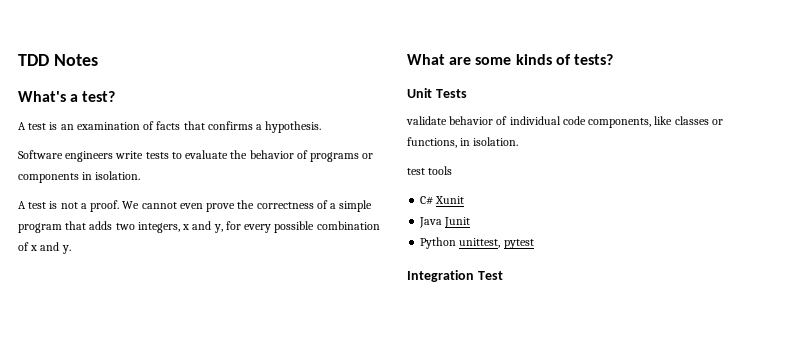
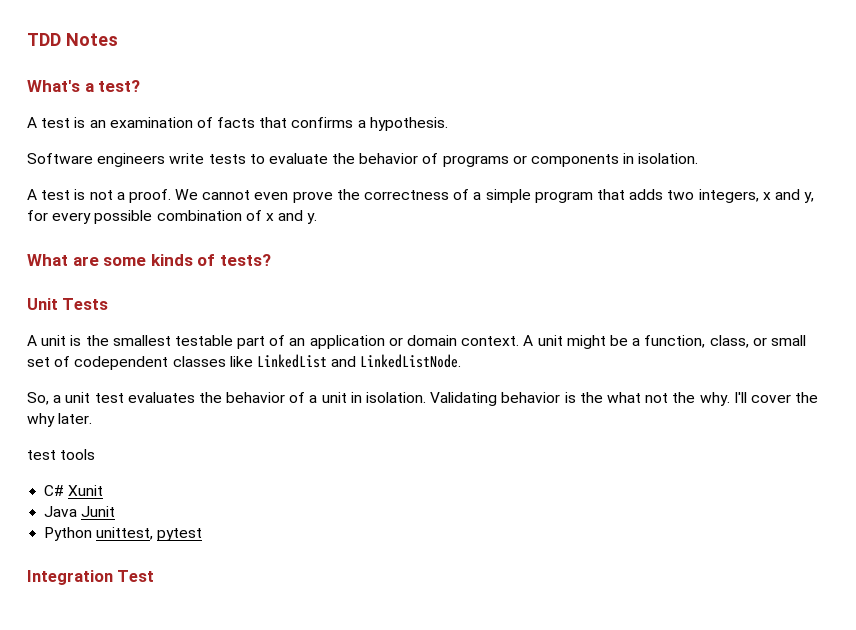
[406,116,723,128] [407,137,519,148] validate behavior of individual code components, like classes or functions, in isolation. -> [27,335,806,349] [27,354,462,370] [27,392,819,406] [27,413,93,427] A unit is the smallest testable part of an application or domain context. A unit might be a function, class, or small set of codependent classes like LinkedList and LinkedListNode. // So, a unit test evaluates the behavior of a unit in isolation. Validating behavior is the what not the why. I'll cover the why later.

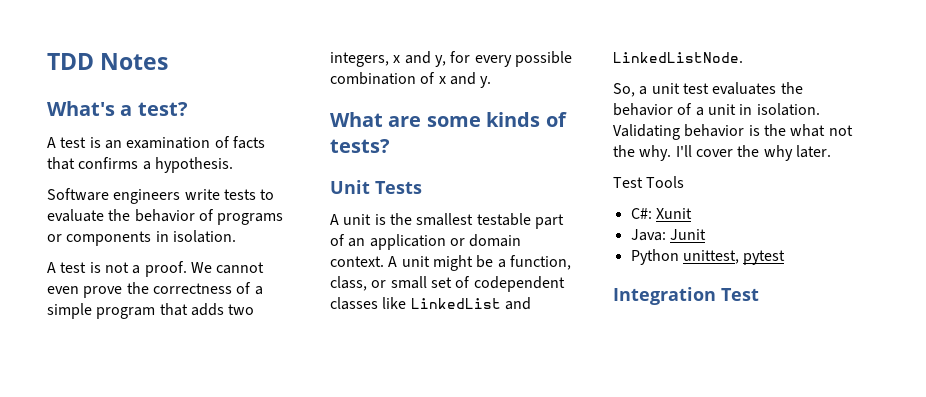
[27,449,96,460] [44,485,65,496] test tools // C# -> [613,176,685,188] [630,208,652,219] Test Tools // C#:
[44,506,78,517] Java -> [630,229,666,241] Java:

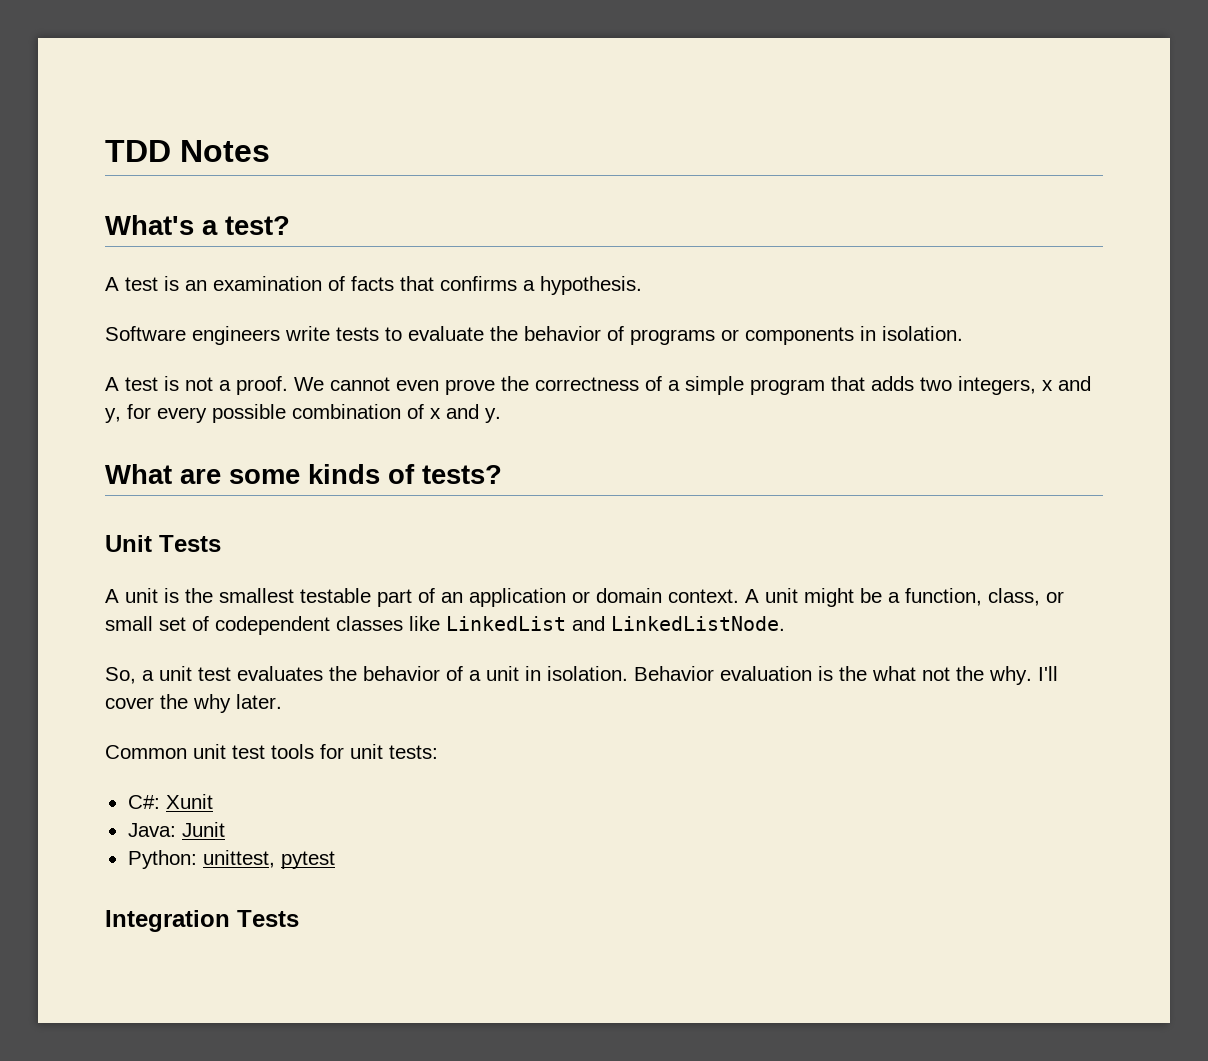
[613,124,745,140] Validating behavior -> [634,666,812,681] Behavior evaluation
[613,176,685,188] Test Tools -> [105,744,438,759] Common unit test tools for unit tests:
[630,249,679,265] Python -> [127,850,197,869] Python:
[721,288,759,301] Test -> [237,910,299,927] Tests

